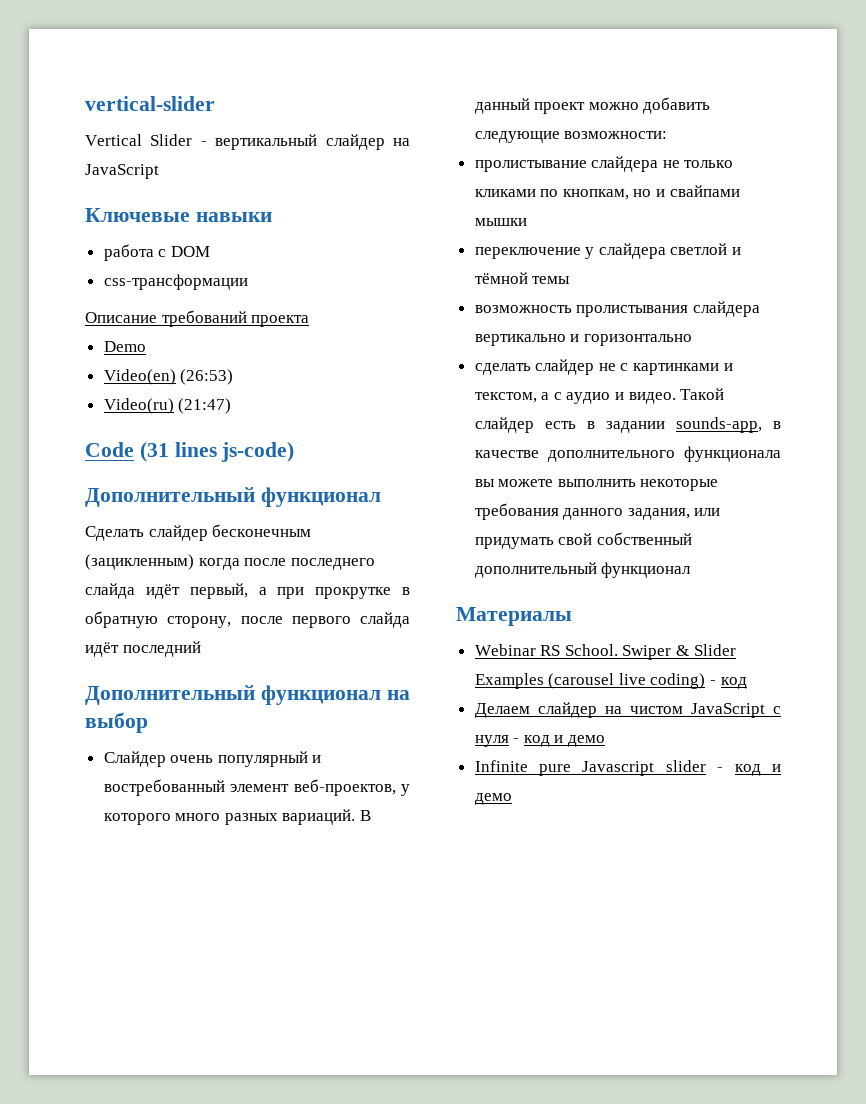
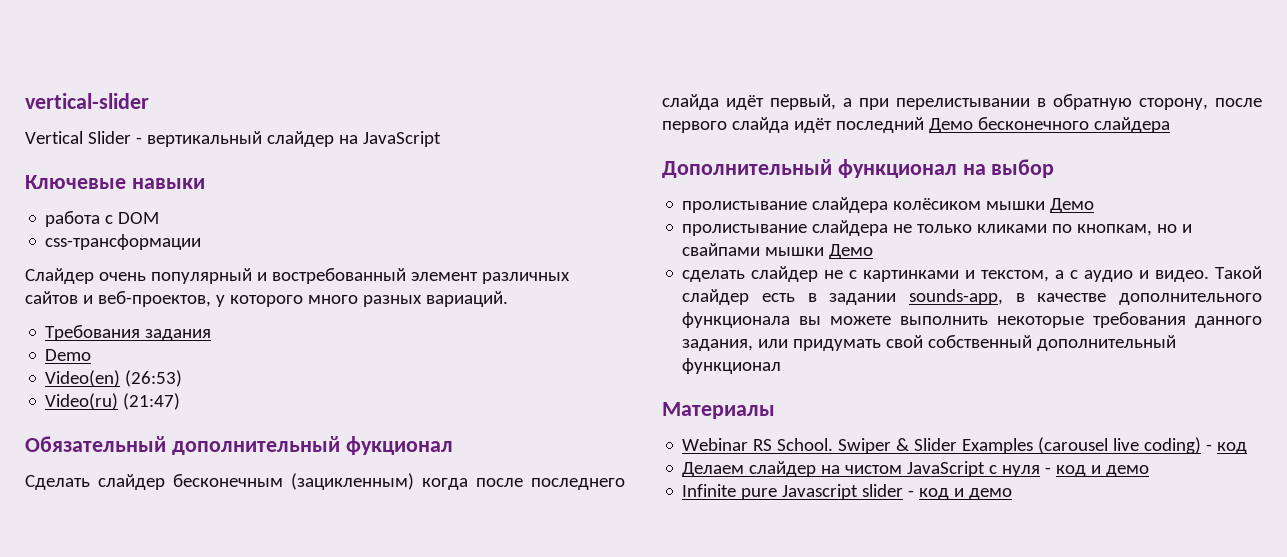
[85,310,310,327] Описание требований проекта -> [25,268,570,284] [25,291,508,307] [45,325,212,341] Слайдер очень популярный и востребованный элемент различных сайтов и веб-проектов, у которого много разных вариаций. // Требования задания
[85,442,295,462] [85,487,381,507] Code (31 lines js-code) // Дополнительный функционал -> [25,436,453,455] Обязательный дополнительный фукционал
[315,587,392,599] прокрутке -> [896,98,1030,110] перелистывании
(201, 649) none -> [928,117,1170,133] Демо бесконечного слайдера
[103,751,322,767] [103,779,410,796] [103,809,372,825] [474,97,711,114] [474,131,668,143] Слайдер очень популярный и востребованный элемент веб-проектов, у которого много разных вариаций. В данный проект можно добавить следующие возможности: -> [682,197,1095,213] пролистывание слайдера колёсиком мышки Демо
[474,243,742,259] [474,272,571,284] [474,301,760,317] [474,334,692,346] // переключение у слайдера светлой и тёмной темы // возможность пролистывания слайдера вертикально и горизонтально -> [829,244,874,259] Демо

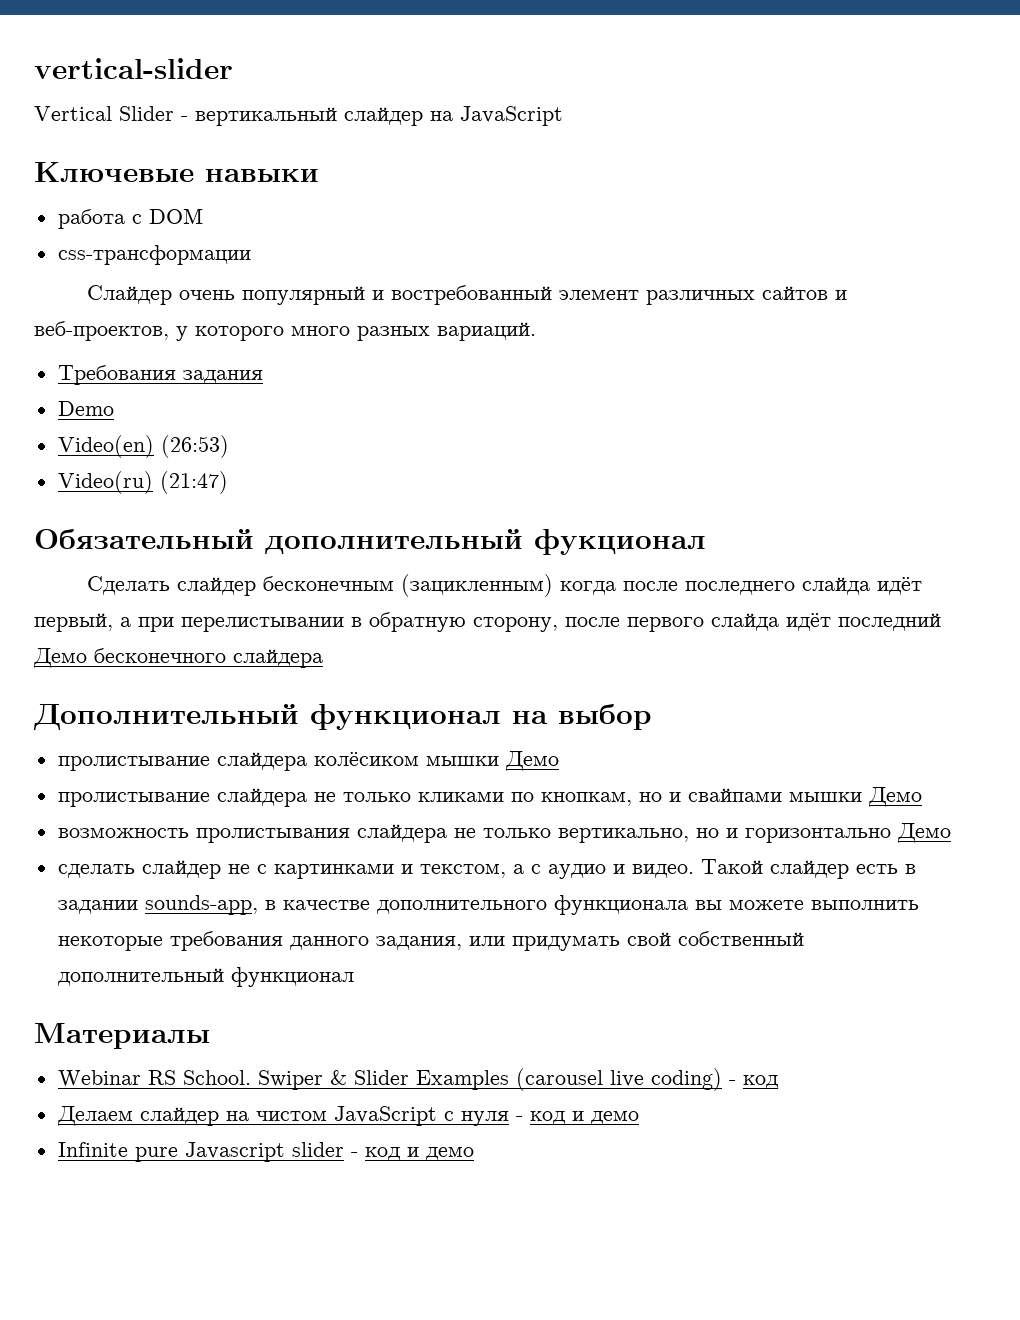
(874, 251) none -> [57,823,951,843] // возможность пролистывания слайдера не только вертикально, но и горизонтально Демо

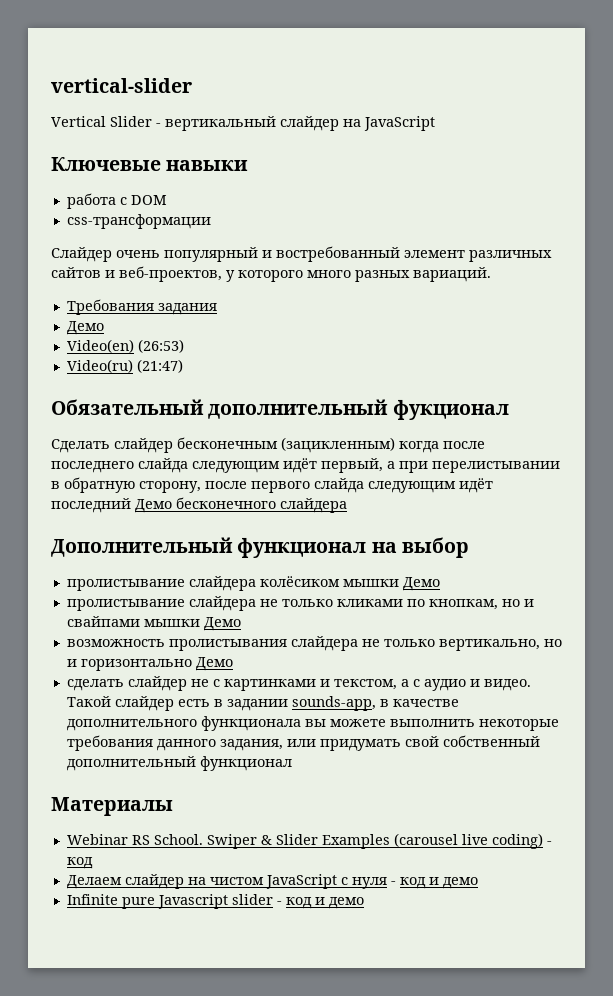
[57,401,114,416] Demo -> [66,321,104,335] Демо
(871, 586) none -> [192,461,280,473] следующим
(779, 622) none -> [368,481,456,493] следующим

